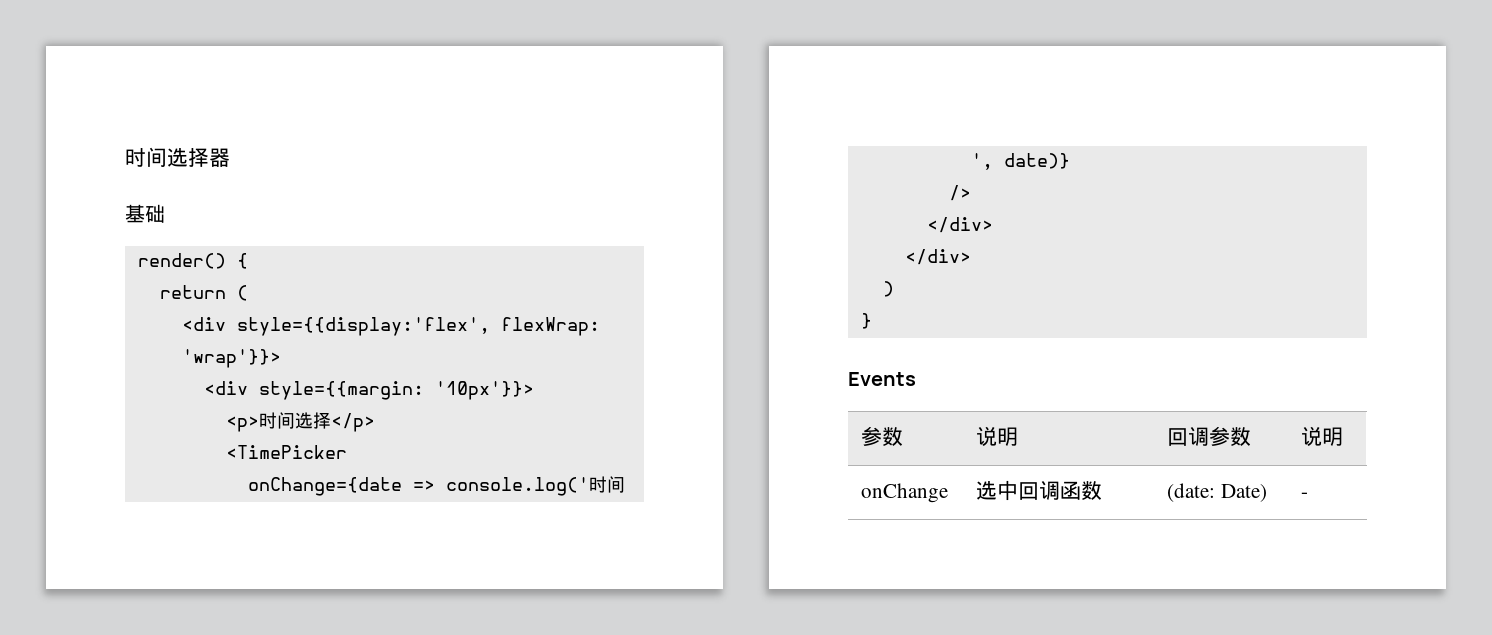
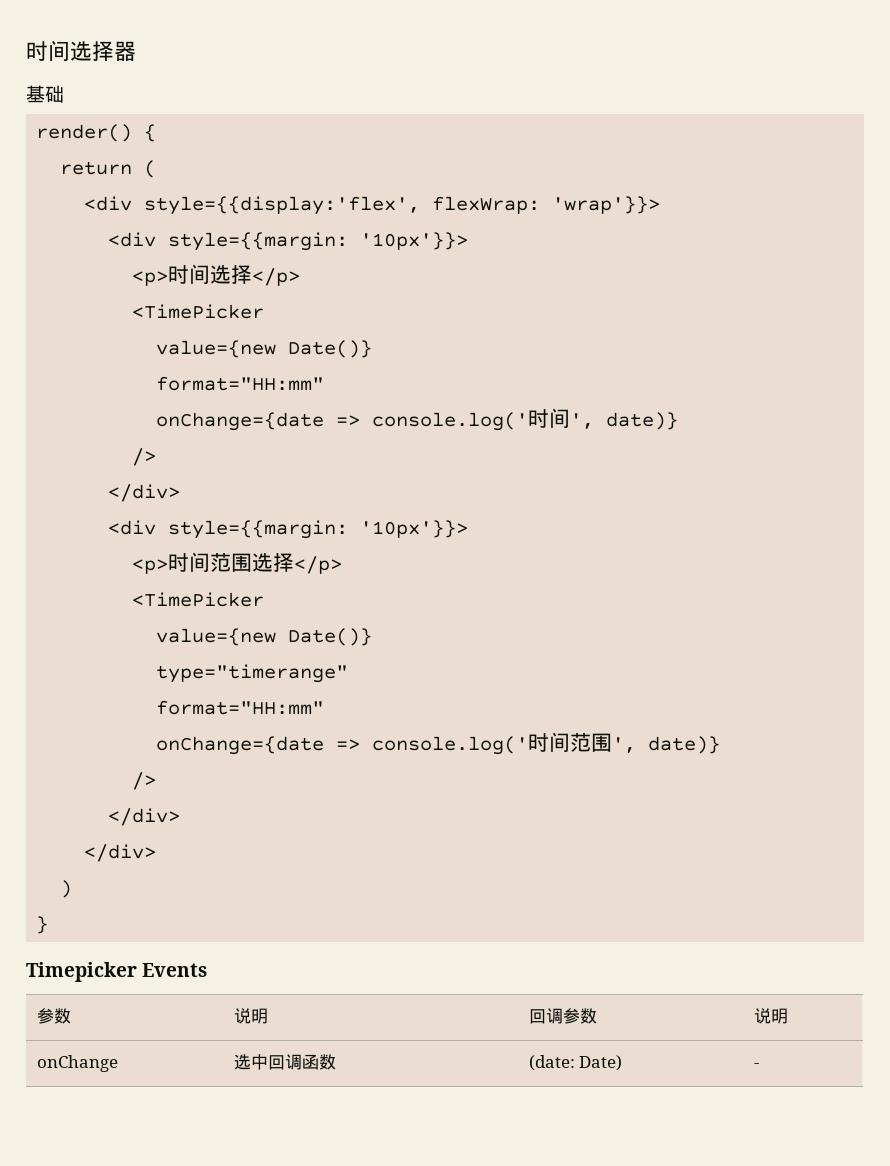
(347, 452) none -> [156,340,373,358] [156,376,325,391] // value={new Date()} // format="HH:mm"
(993, 225) none -> [108,520,469,539] [132,552,343,574] [132,592,265,607] [156,628,373,646] [156,664,349,683] [156,700,325,715] [156,732,721,755] [132,772,157,790] [108,808,181,826] // <div style={{margin: '10px'}}> // <p>时间范围选择</p> // <TimePicker // value={new Date()} // type="timerange" // format="HH:mm" // onChange={date => console.log('时间范围', date)} // /> // </div>
(872, 321) none -> [26,962,137,982] Timepicker

